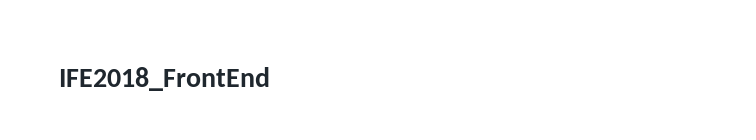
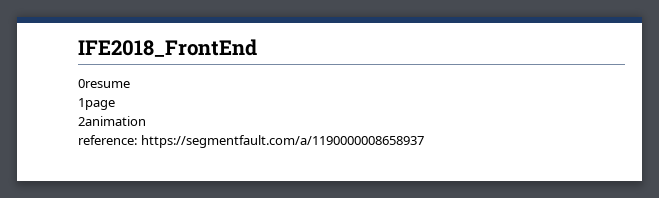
(270, 79) none -> [78,79,130,88] [78,98,115,110] [78,116,146,126] [78,135,424,148] // 0resume // 1page // 2animation // reference: https://segmentfault.com/a/1190000008658937

